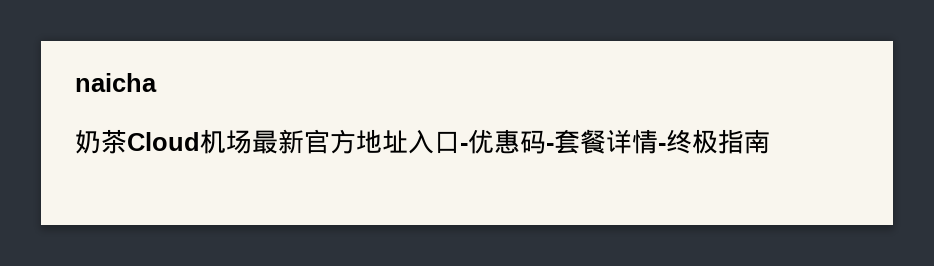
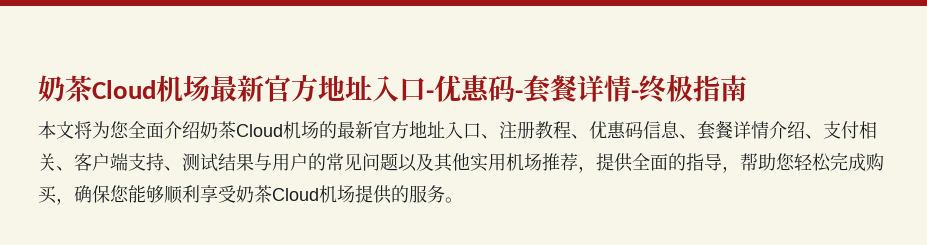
[75,73,157,92] naicha // -> (38, 88) none
(770, 141) none -> [38,120,877,140] [38,152,884,173] [38,185,463,205] // 本文将为您全面介绍奶茶Cloud机场的最新官方地址入口、注册教程、优惠码信息、套餐详情介绍、支付相关、客户端支持、测试结果与用户的常见问题以及其他实用机场推荐，提供全面的指导，帮助您轻松完成购买，确保您能够顺利享受奶茶Cloud机场提供的服务。

